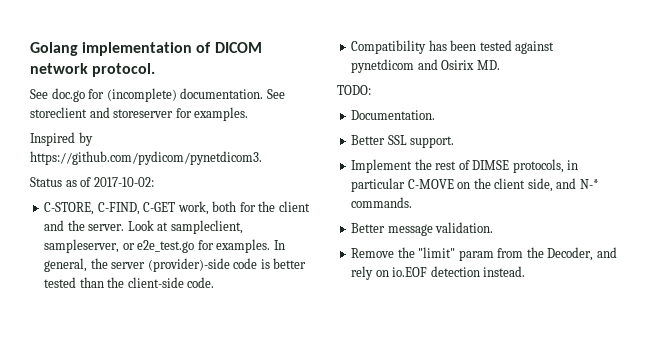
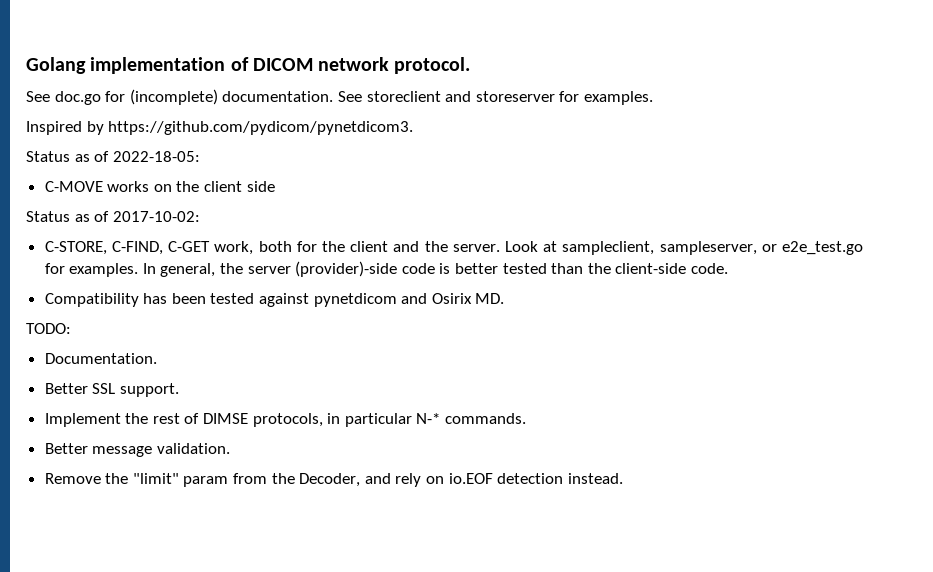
(262, 158) none -> [26,151,200,162] [44,181,275,192] // Status as of 2022-18-05: // C-MOVE works on the client side
[407,178,577,192] C-MOVE on the client side, and -> (412, 420) none

